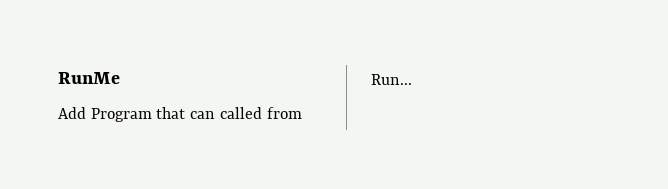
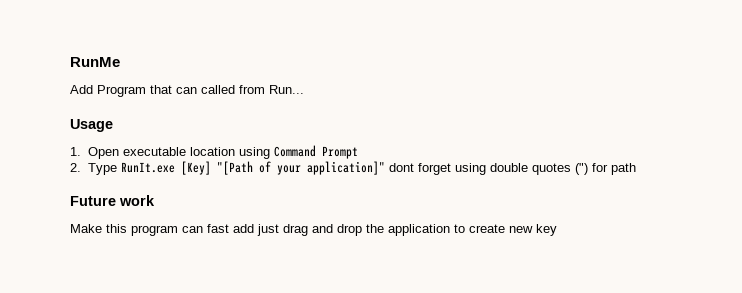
(412, 79) none -> [70,119,113,132] [70,145,358,159] [70,161,636,175] [70,195,155,206] [70,224,557,236] // Usage // 1. Open executable location using Command Prompt // 2. Type RunIt.exe [Key] "[Path of your application]" dont forget using double quotes (") for path // Future work // Make this program can fast add just drag and drop the application to create new key

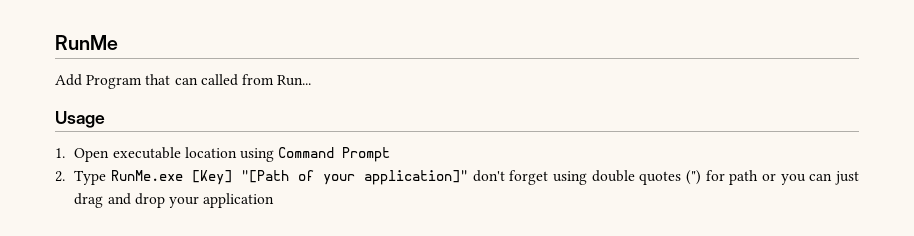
[120,162,175,173] RunIt.exe -> [111,170,184,181] RunMe.exe
[388,163,414,172] dont -> [472,170,505,182] don't
[70,195,155,206] [70,224,557,236] // Future work // Make this program can fast add just drag and drop the application to create new key -> [761,171,860,185] [74,193,275,208] or you can just drag and drop your application

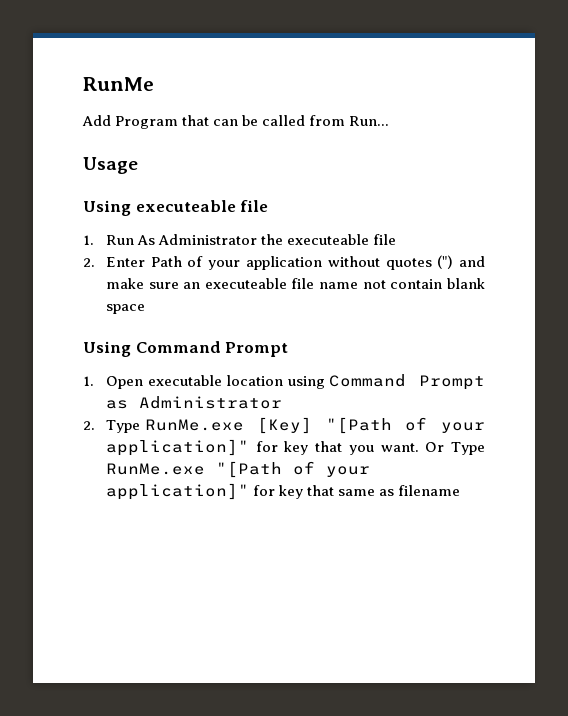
(198, 81) none -> [242,115,259,126] be
(105, 119) none -> [83,200,269,216] [83,234,397,245] [83,255,485,270] [105,278,485,289] [105,304,145,314] [83,341,289,357] // Using executeable file // 1. Run As Administrator the executeable file // 2. Enter Path of your application without quotes (") and make sure an executeable file name not contain blank space // Using Command Prompt
(391, 154) none -> [105,396,282,409] as Administrator
[472,170,860,185] [74,193,275,208] don't forget using double quotes (") for path or you can just drag and drop your application -> [255,441,485,455] [105,461,370,478] [105,483,461,500] for key that you want. Or Type RunMe.exe "[Path of your application]" for key that same as filename

